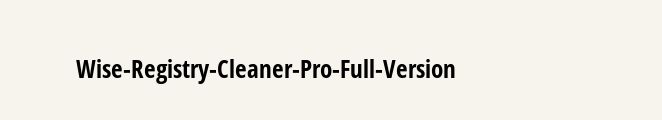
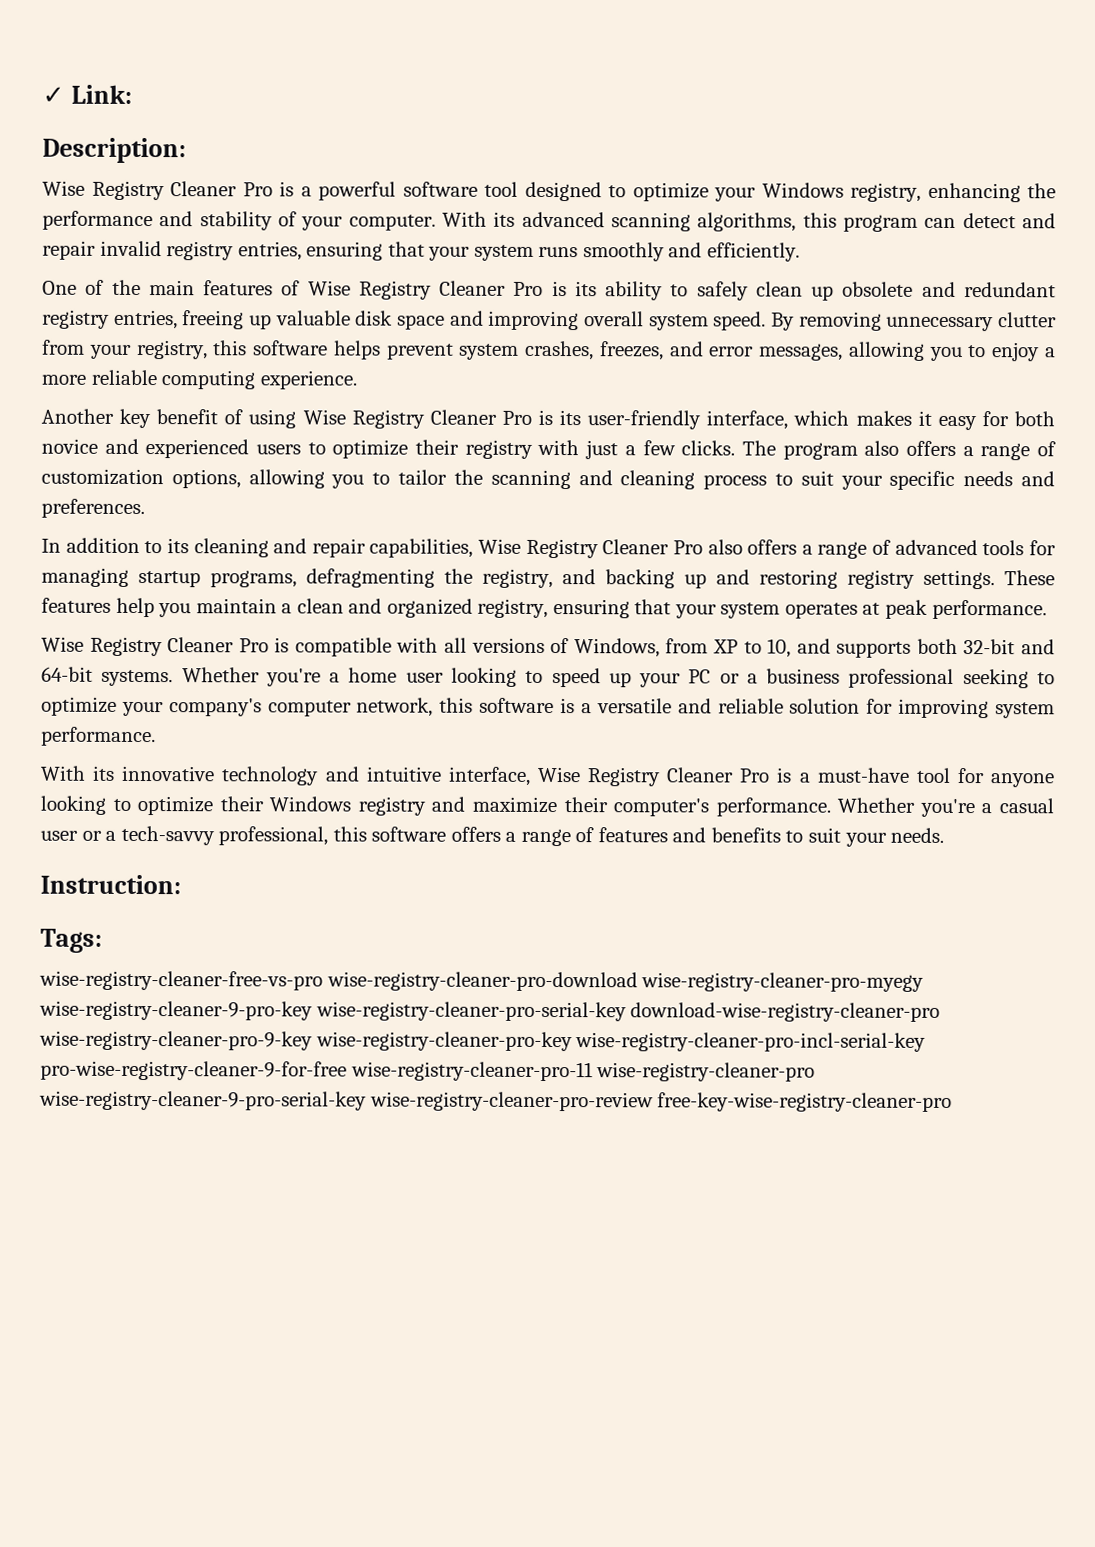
[76,59,456,84] Wise-Registry-Cleaner-Pro-Full-Version -> [42,84,133,104] [42,137,186,164] [42,180,1056,203] [42,210,1056,232] [42,240,800,262] [42,279,1057,301] [42,309,1057,332] [42,339,1056,362] [41,369,357,390] [41,408,1055,431] [41,438,1057,461] [41,468,1055,490] [41,498,145,519] [41,537,1057,559] [41,567,1055,590] [41,597,1047,620] [41,636,1055,658] [41,666,1056,689] [41,696,1055,719] [41,726,156,747] [40,765,1055,788] [40,795,1054,818] [40,825,945,847] [40,874,181,895] [40,928,102,953] [39,970,925,992] [39,1000,941,1022] [39,1030,927,1052] [40,1060,816,1082] [39,1090,953,1112] ✓ Link: // Description: // Wise Registry Cleaner Pro is a powerful software tool designed to optimize your Windows registry, enhancing the performance and stability of your computer. With its advanced scanning algorithms, this program can detect and repair invalid registry entries, ensuring that your system runs smoothly and efficiently. // One of the main features of Wise Registry Cleaner Pro is its ability to safely clean up obsolete and redundant registry entries, freeing up valuable disk space and improving overall system speed. By removing unnecessary clutter from your registry, this software helps prevent system crashes, freezes, and error messages, allowing you to enjoy a more reliable computing experience. // Another key benefit of using Wise Registry Cleaner Pro is its user-friendly interface, which makes it easy for both novice and experienced users to optimize their registry with just a few clicks. The program also offers a range of customization options, allowing you to tailor the scanning and cleaning process to suit your specific needs and preferences. // In addition to its cleaning and repair capabilities, Wise Registry Cleaner Pro also offers a range of advanced tools for managing startup programs, defragmenting the registry, and backing up and restoring registry settings. These features help you maintain a clean and organized registry, ensuring that your system operates at peak performance. // Wise Registry Cleaner Pro is compatible with all versions of Windows, from XP to 10, and supports both 32-bit and 64-bit systems. Whether you're a home user looking to speed up your PC or a business professional seeking to optimize your company's computer network, this software is a versatile and reliable solution for improving system performance. // With its innovative technology and intuitive interface, Wise Registry Cleaner Pro is a must-have tool for anyone looking to optimize their Windows registry and maximize their computer's performance. Whether you're a casual user or a tech-savvy professional, this software offers a range of features and benefits to suit your needs. // Instruction: // Tags: // wise-registry-cleaner-free-vs-pro wise-registry-cleaner-pro-download wise-registry-cleaner-pro-myegy wise-registry-cleaner-9-pro-key wise-registry-cleaner-pro-serial-key download-wise-registry-cleaner-pro wise-registry-cleaner-pro-9-key wise-registry-cleaner-pro-key wise-registry-cleaner-pro-incl-serial-key pro-wise-registry-cleaner-9-for-free wise-registry-cleaner-pro-11 wise-registry-cleaner-pro wise-registry-cleaner-9-pro-serial-key wise-registry-cleaner-pro-review free-key-wise-registry-cleaner-pro

